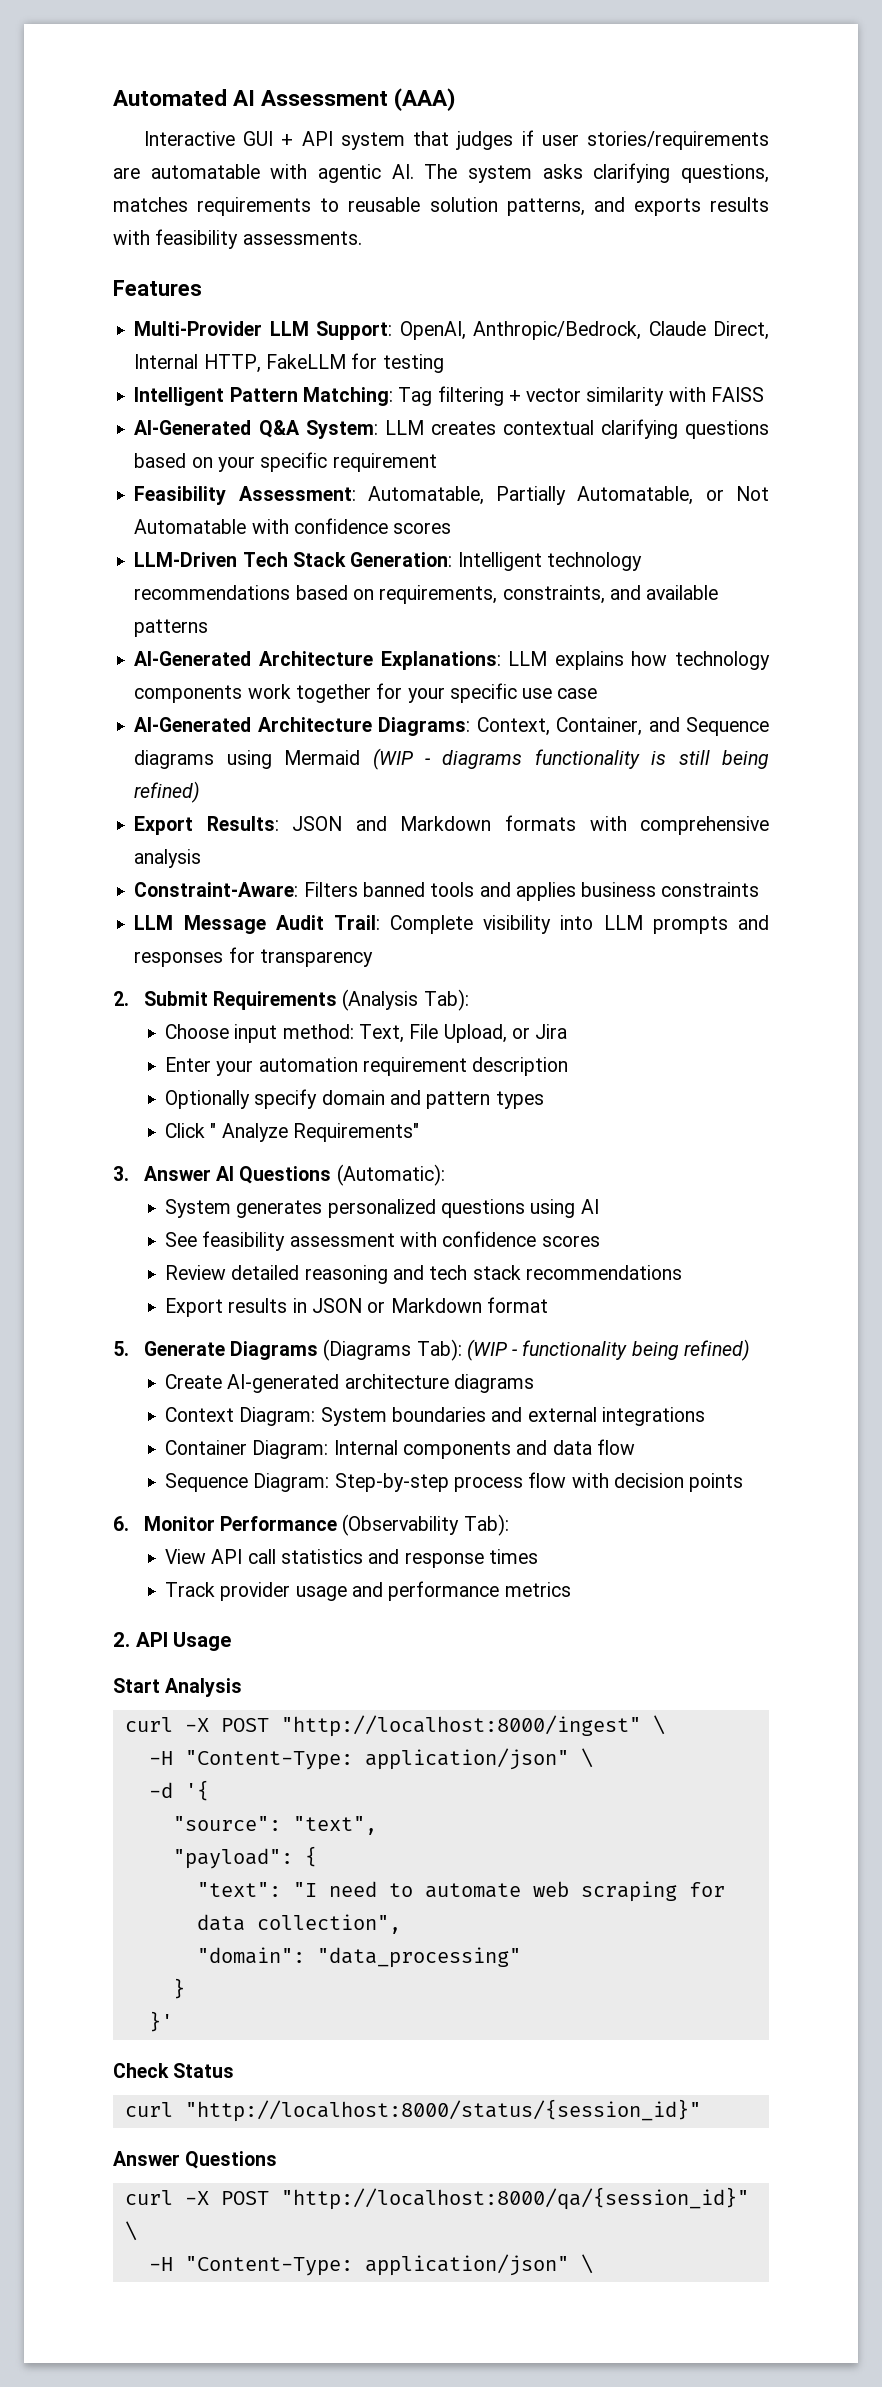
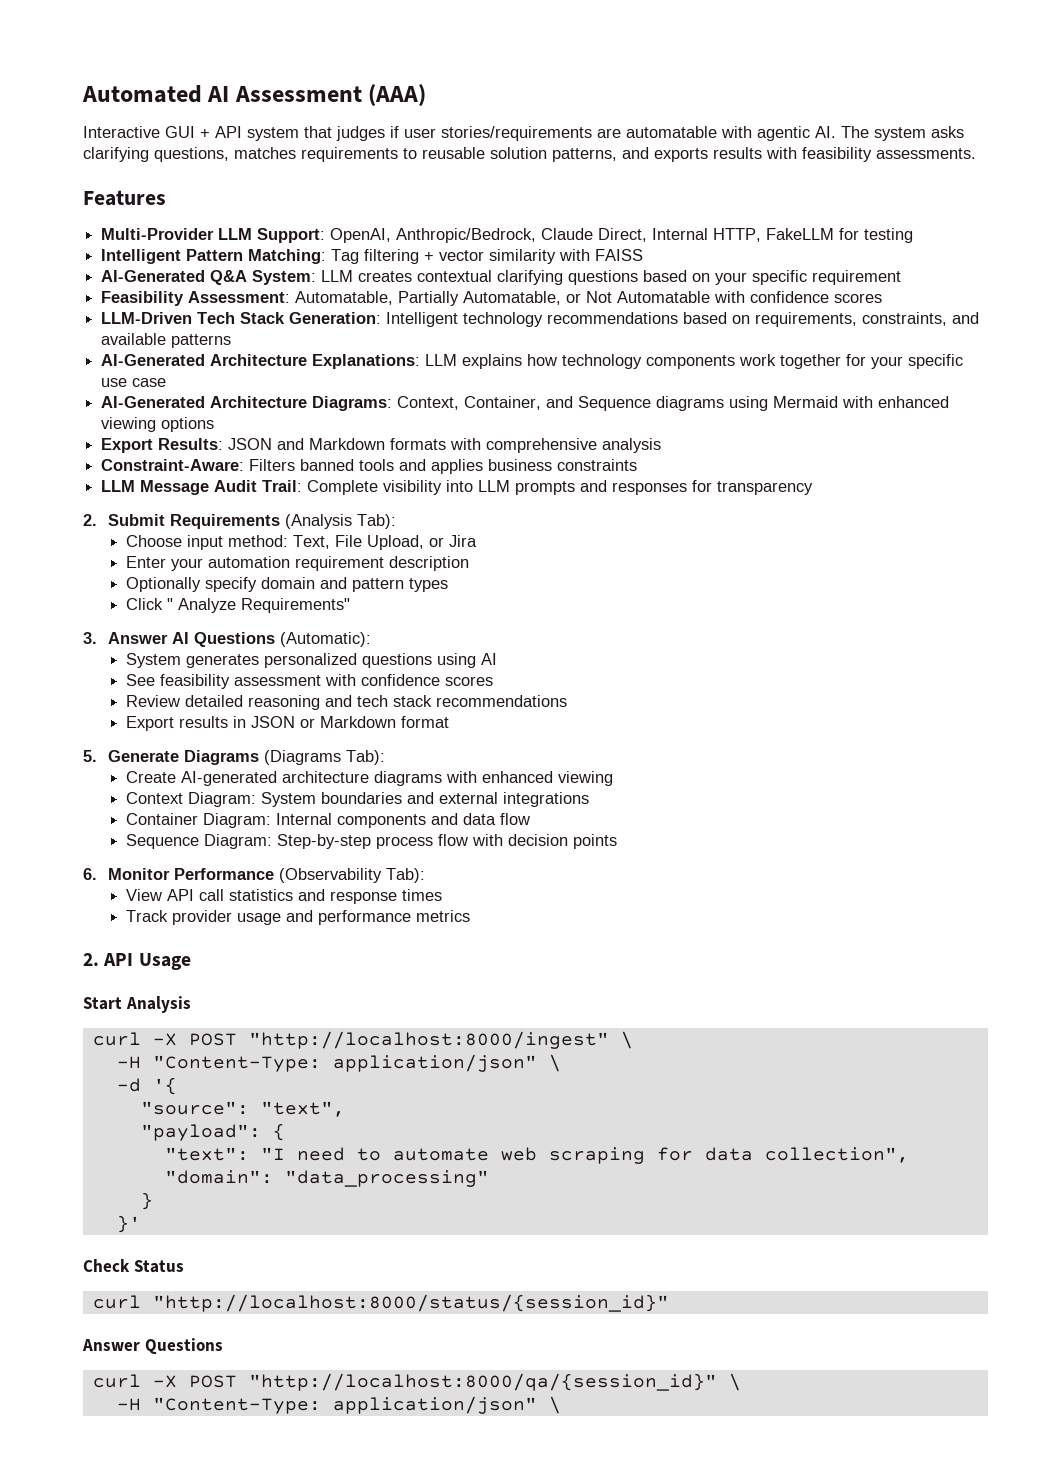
[372,748,769,770] [134,781,201,803] (WIP - diagrams functionality is still being refined) -> [842,396,950,408] [101,417,215,432] with enhanced viewing options
[466,1339,750,1361] (WIP - functionality being refined) -> (385, 757) none
(534, 1383) none -> [445,771,613,786] with enhanced viewing

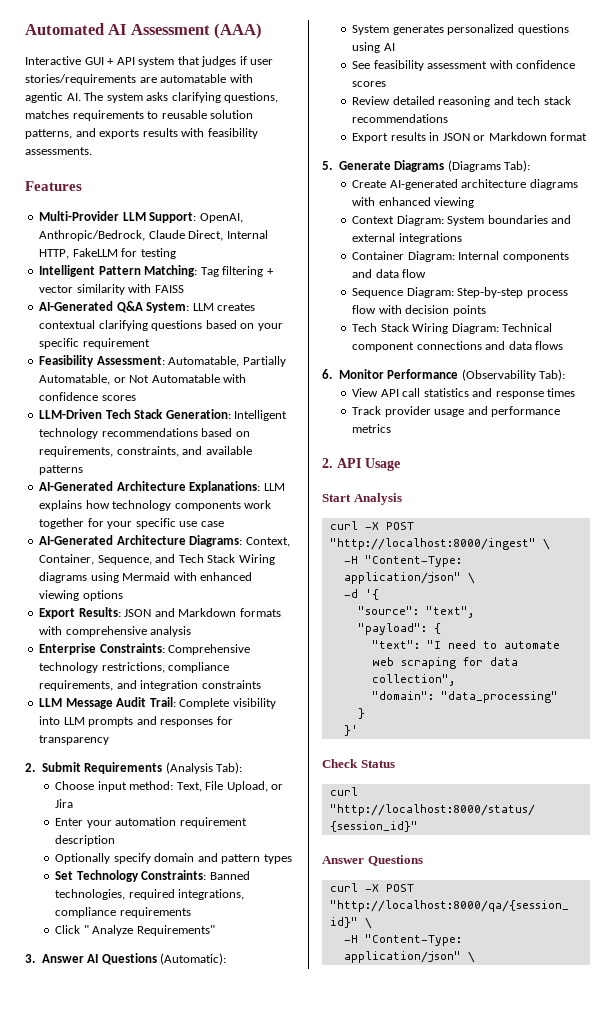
[546,396,652,411] and Sequence -> [97,554,275,565] Sequence, and Tech Stack Wiring
[101,459,553,474] Constraint-Aware: Filters banned tools and applies business -> [39,643,251,655] [39,662,230,673] [39,680,199,691] Enterprise Constraints: Comprehensive technology restrictions, compliance requirements, and integration
(448, 585) none -> [55,870,250,882] [55,889,245,900] [55,907,191,918] // Set Technology Constraints: Banned technologies, required integrations, compliance requirements
(617, 841) none -> [352,323,553,334] [352,341,564,352] // Tech Stack Wiring Diagram: Technical component connections and data flows

